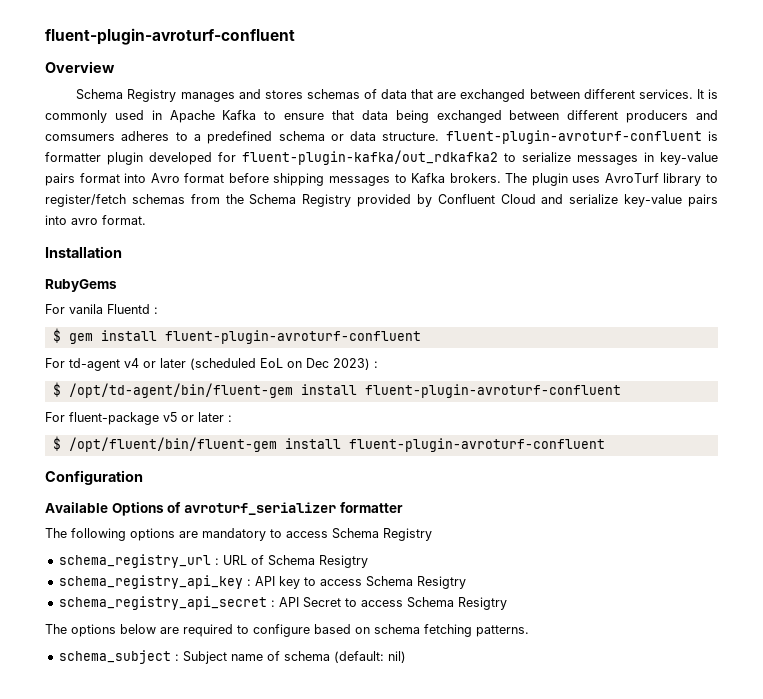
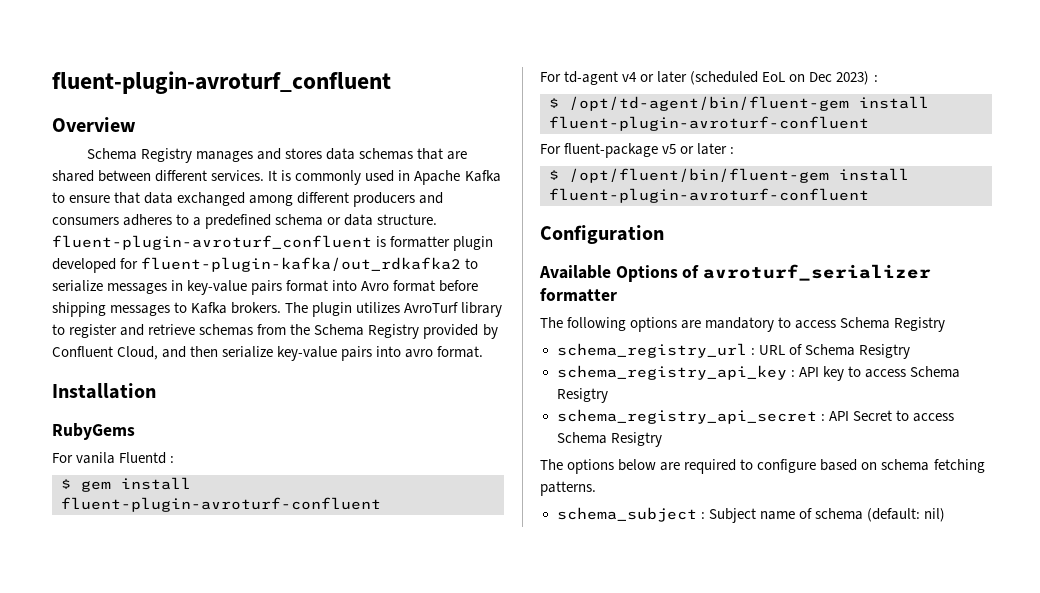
[45,28,295,45] fluent-plugin-avroturf-confluent -> [52,71,391,94] fluent-plugin-avroturf_confluent
[306,89,408,99] schemas of data -> [326,148,414,160] data schemas
[460,89,526,102] exchanged -> [52,170,94,182] shared
[395,110,560,123] being exchanged between -> [177,192,294,206] exchanged among
[45,134,115,141] comsumers -> [52,217,119,225] consumers
[445,130,702,144] fluent-plugin-avroturf-confluent -> [52,235,372,250] fluent-plugin-avroturf_confluent
[572,176,601,183] uses -> [356,302,401,313] utilizes
[45,194,126,207] register/fetch -> [69,324,196,338] register and retrieve
[500,194,564,204] Cloud and -> [117,346,219,360] Cloud, and then

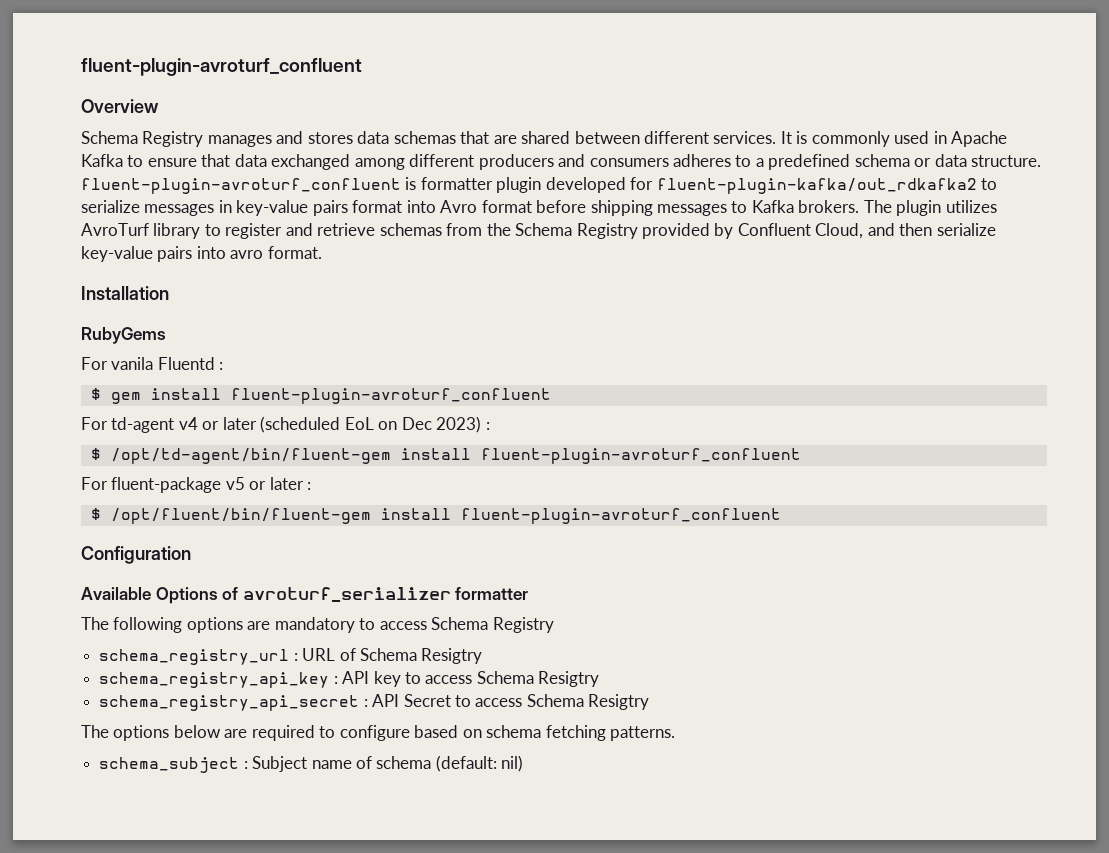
[61,497,381,512] fluent-plugin-avroturf-confluent -> [230,388,551,404] fluent-plugin-avroturf_confluent
[549,116,869,131] fluent-plugin-avroturf-confluent -> [480,448,801,464] fluent-plugin-avroturf_confluent
[549,188,869,203] fluent-plugin-avroturf-confluent -> [460,508,781,524] fluent-plugin-avroturf_confluent

